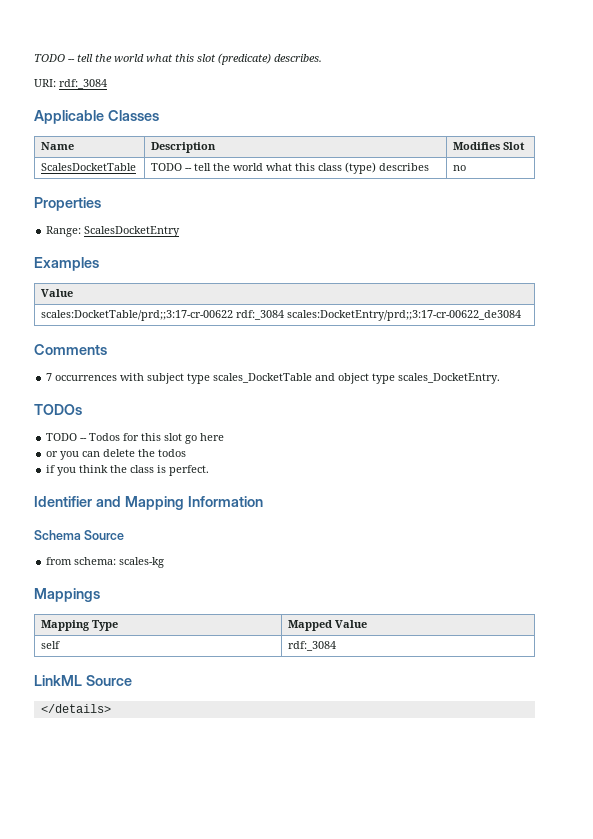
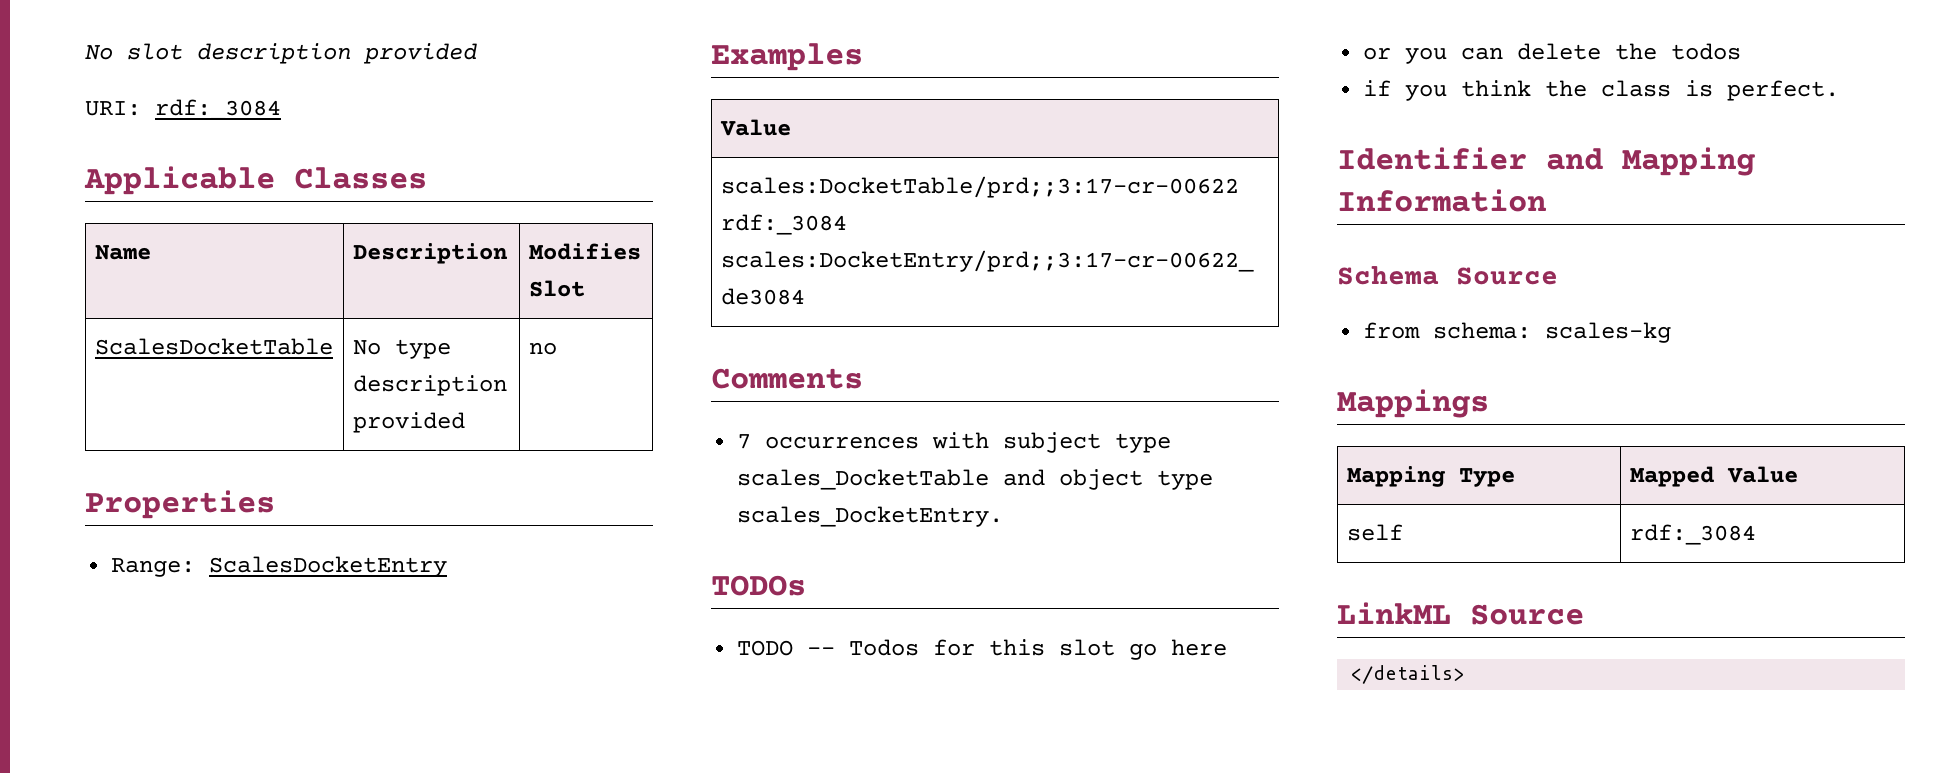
[34,53,322,65] TODO -- tell the world what this slot (predicate) describes. -> [85,43,477,64] No slot description provided
[150,162,429,174] TODO -- tell the world what this class (type) describes -> [352,339,451,359] [352,375,507,396] [352,412,465,433] No type description provided

